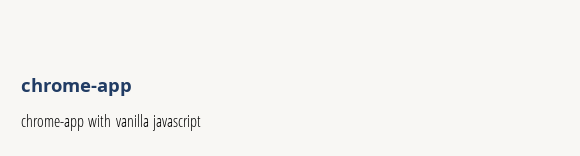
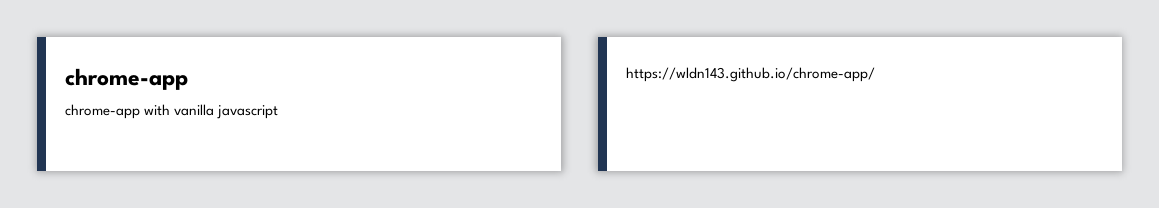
(201, 123) none -> [626,67,875,82] https://wldn143.github.io/chrome-app/

